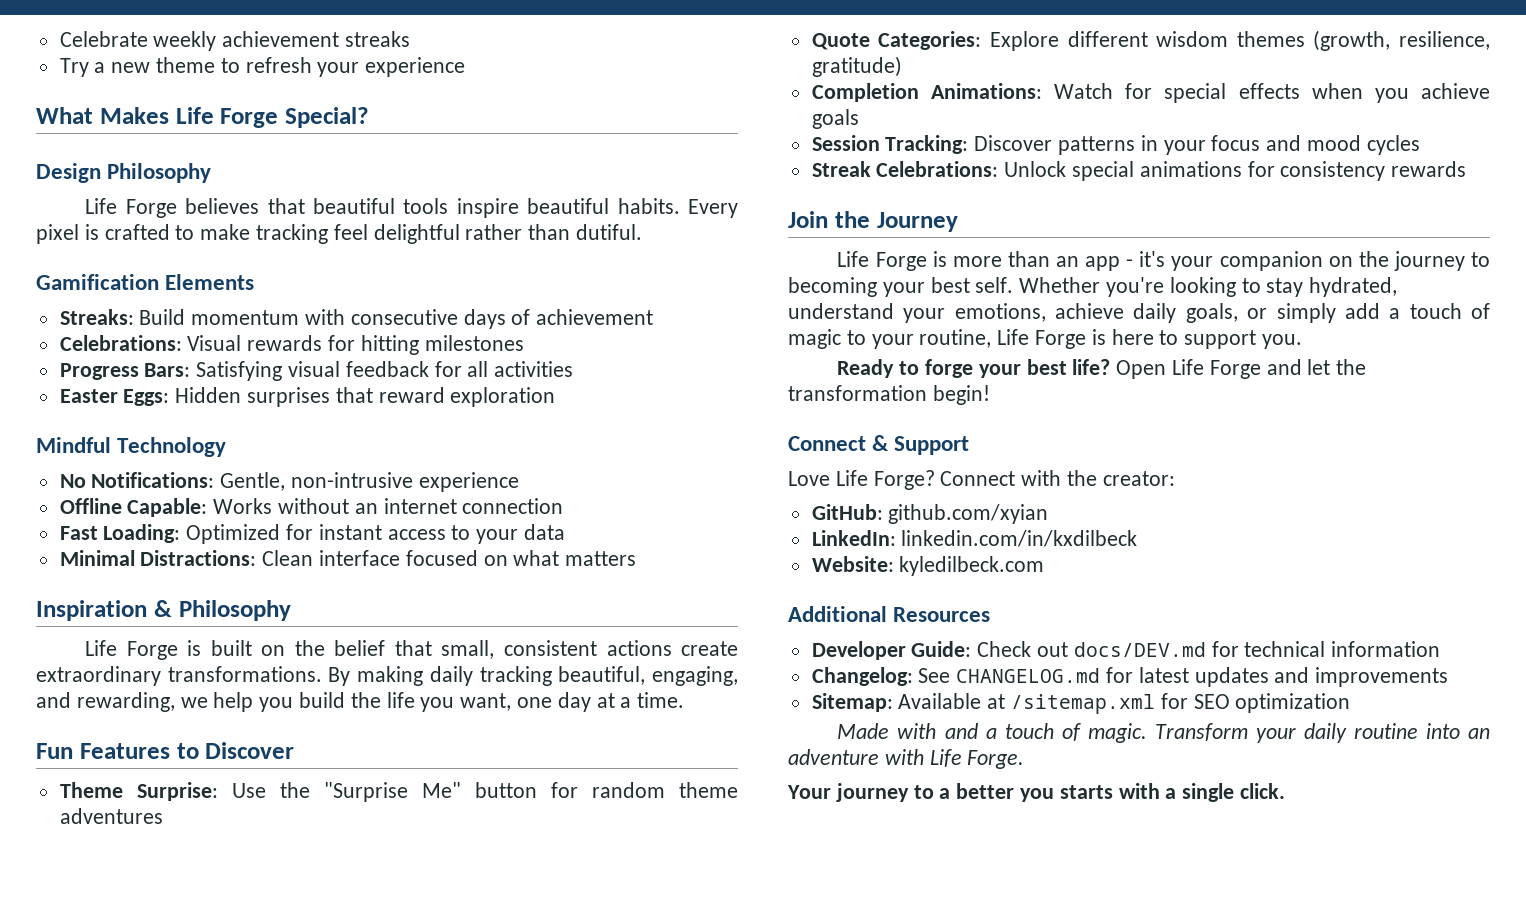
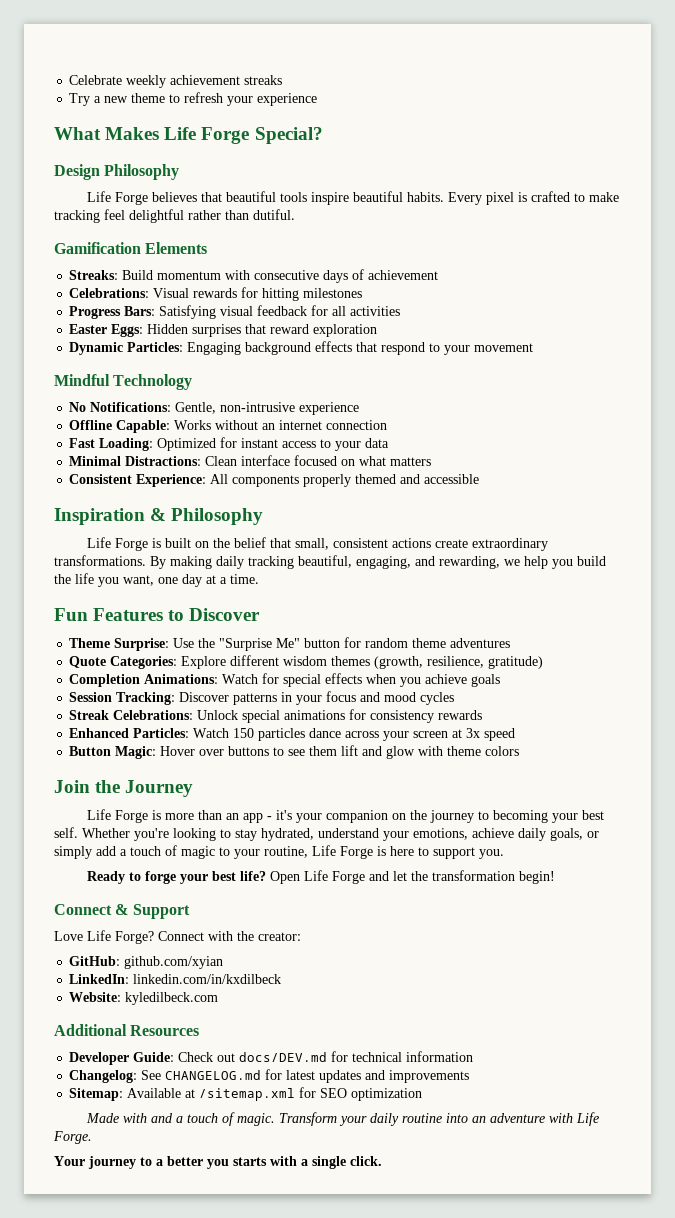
(556, 397) none -> [69,341,534,355] // Dynamic Particles: Engaging background effects that respond to your movement
(637, 558) none -> [69,474,480,487] // Consistent Experience: All components properly themed and accessible
(1467, 169) none -> [69,728,516,741] [69,745,520,759] // Enhanced Particles: Watch 150 particles dance across your screen at 3x speed // Button Magic: Hover over buttons to see them lift and glow with theme colors

